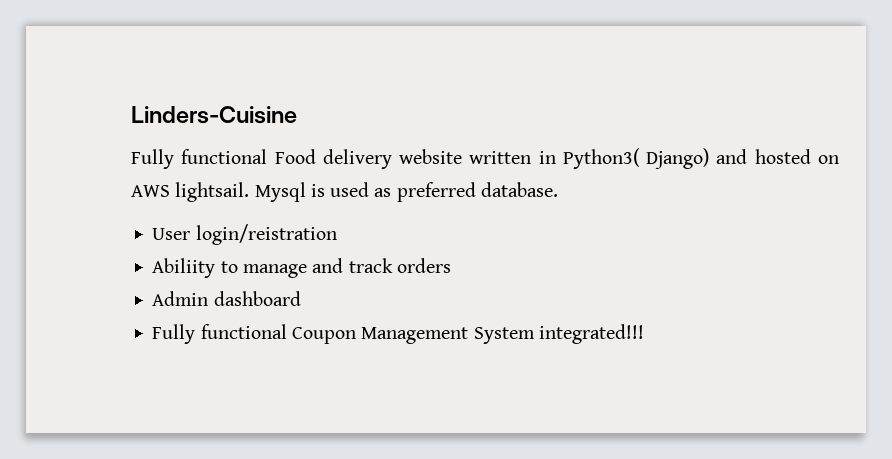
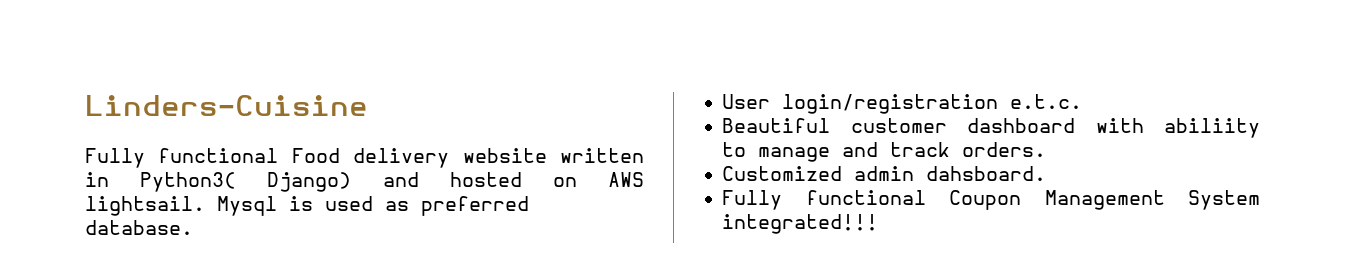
[195,224,337,245] [152,258,451,278] [152,291,301,306] login/reistration // Abiliity to manage and track orders // Admin dashboard -> [782,94,1083,114] [722,118,1260,138] [722,142,1047,162] [722,166,1047,181] login/registration e.t.c. // Beautiful customer dashboard with abiliity to manage and track orders. // Customized admin dahsboard.

